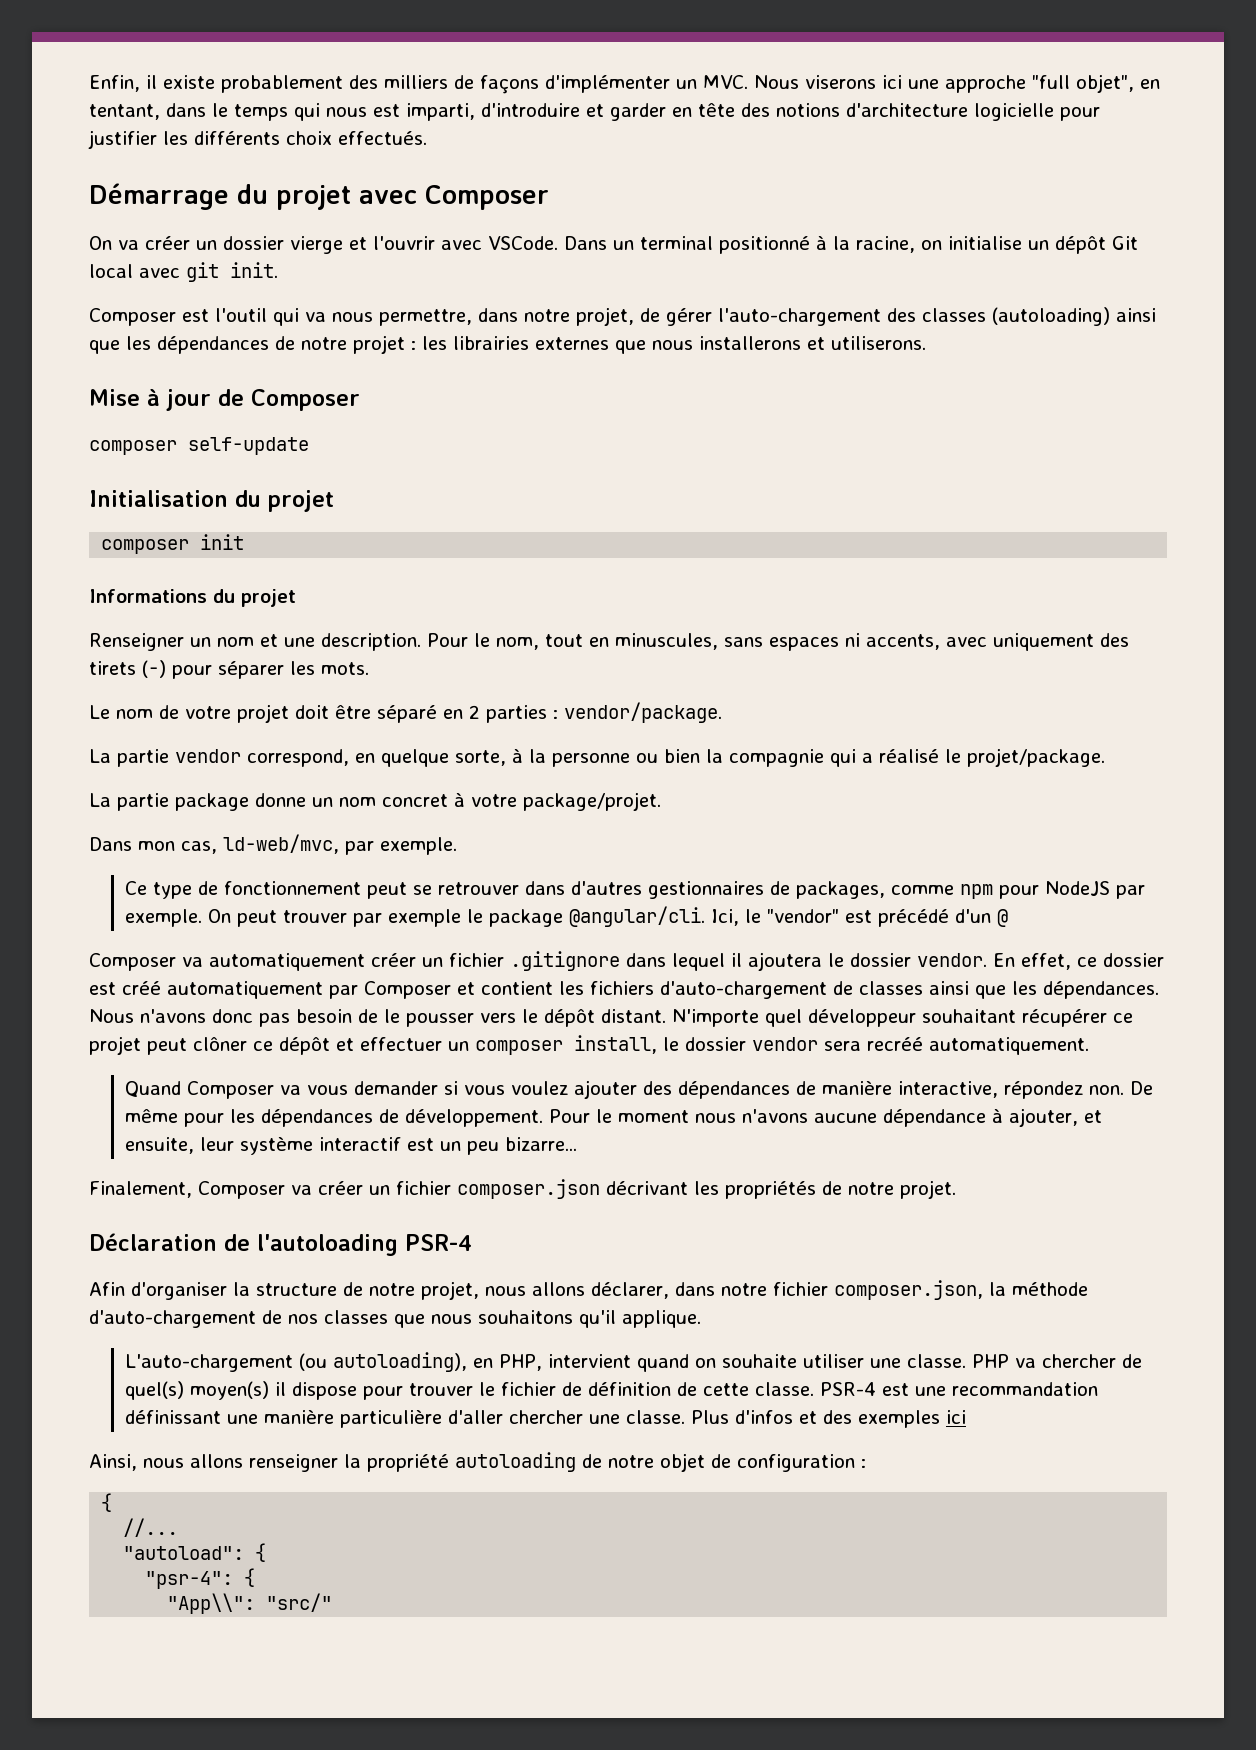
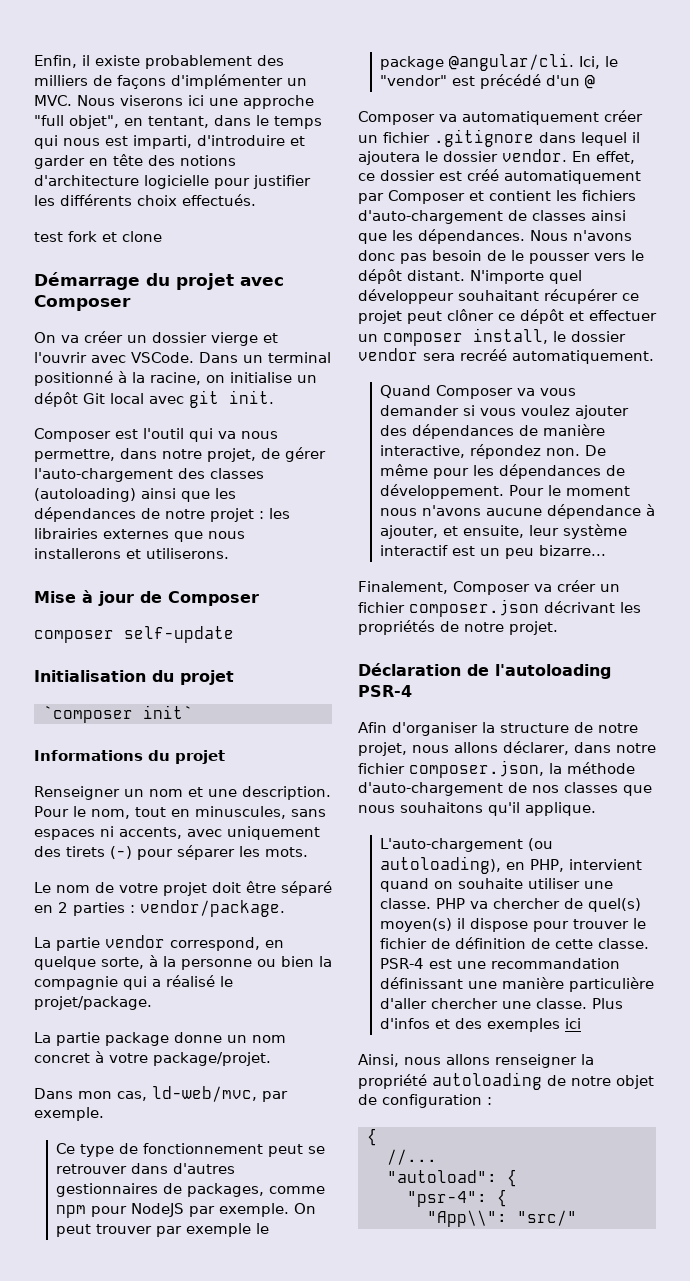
(427, 138) none -> [34,231,162,242] // test fork et clone
[101,534,245,554] composer init -> [43,705,193,723] `composer init`

